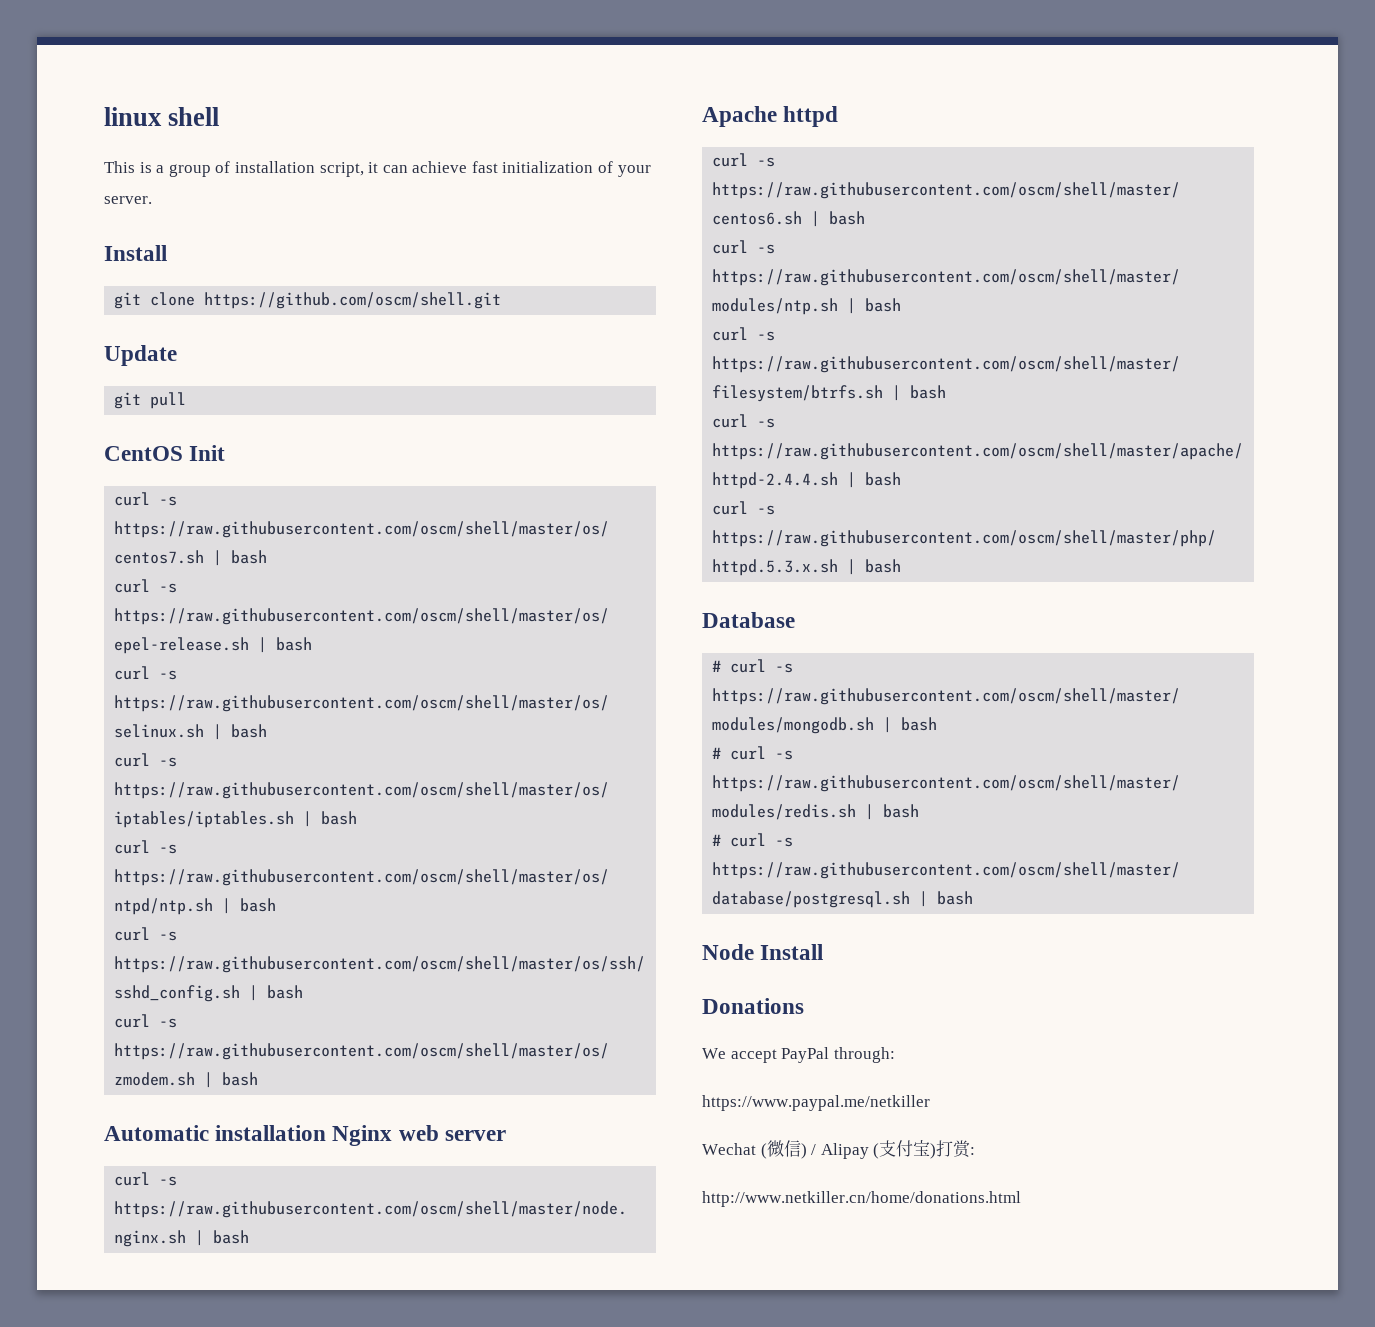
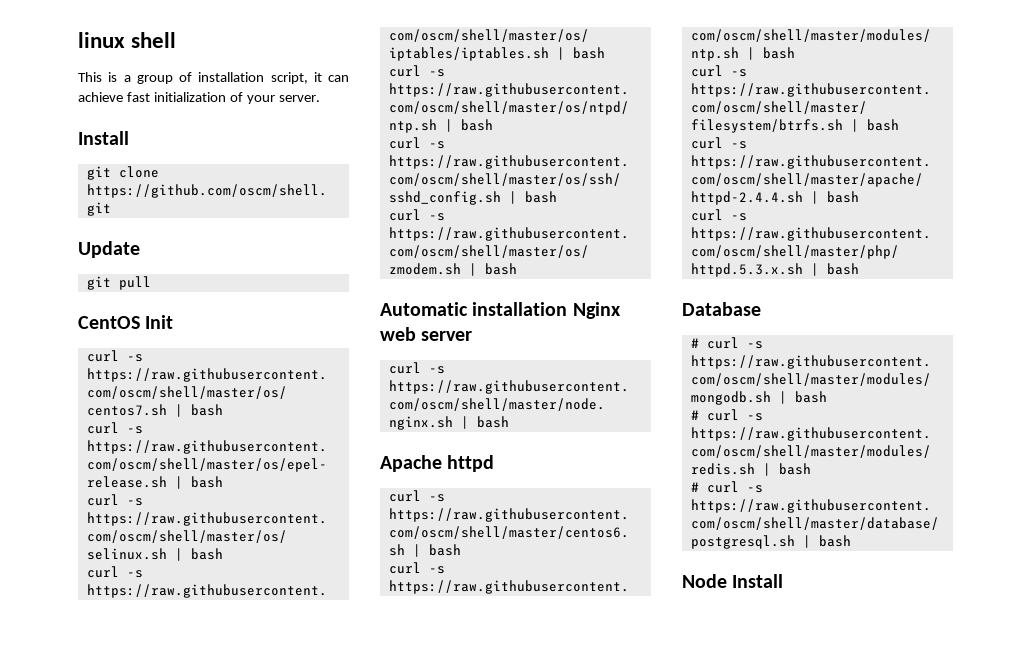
[702,998,804,1014] [702,1047,895,1063] [702,1095,930,1111] [702,1140,976,1159] [702,1191,1021,1207] // Donations // We accept PayPal through: // https://www.paypal.me/netkiller // Wechat (微信) / Alipay (支付宝)打赏: // http://www.netkiller.cn/home/donations.html -> (784, 581) none

